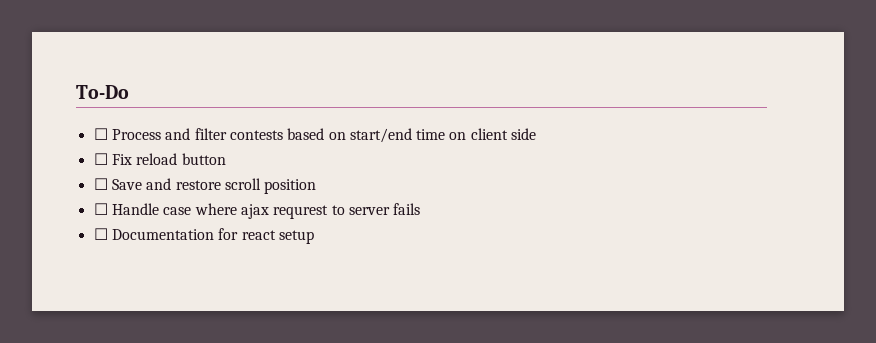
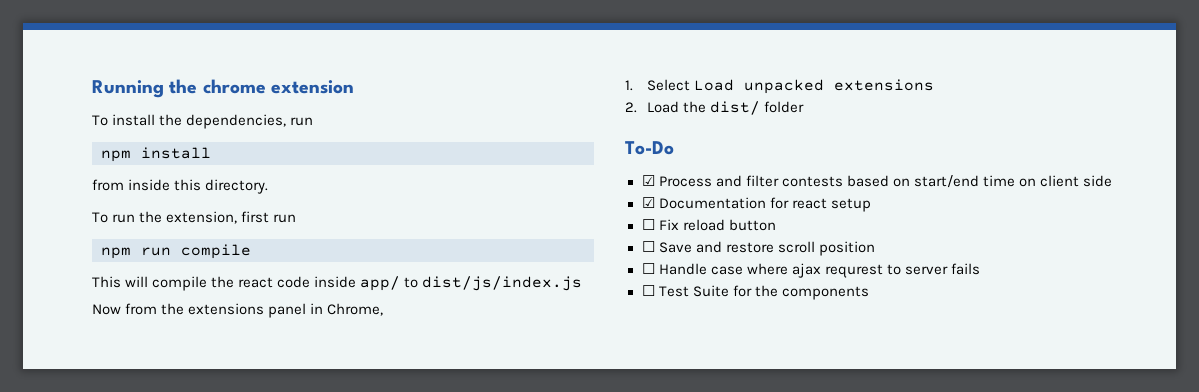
(76, 92) none -> [92,79,354,98] [92,114,314,129] [101,147,211,162] [92,179,269,194] [92,211,297,224] [101,244,251,259] [92,276,583,291] [92,303,384,318] [625,79,935,94] [625,101,805,115] Running the chrome extension // To install the dependencies, run // npm install // from inside this directory. // To run the extension, first run // npm run compile // This will compile the react code inside app/ to dist/js/index.js // Now from the extensions panel in Chrome, // 1. Select Load unpacked extensions // 2. Load the dist/ folder //
[93,128,108,140] ☐ -> [641,175,655,186] ☑
(537, 134) none -> [641,197,871,212] // ☑ Documentation for react setup
[111,228,314,244] Documentation for react setup -> [658,285,869,300] Test Suite for the components

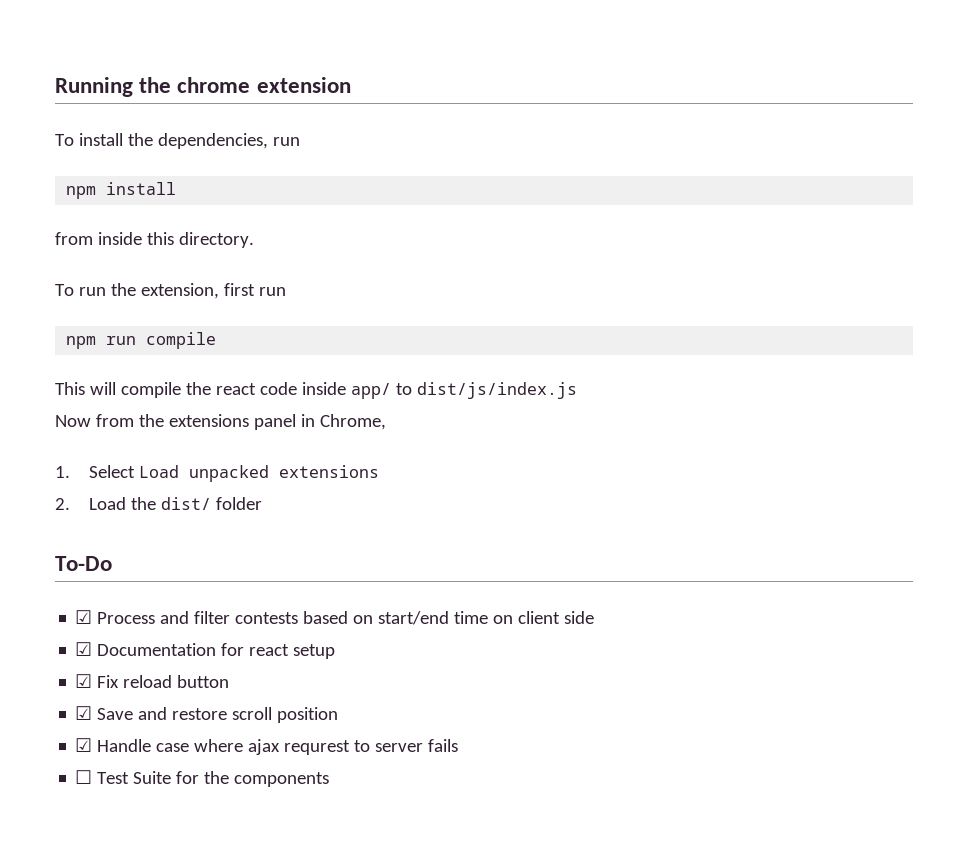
[641,219,655,230] ☐ -> [75,674,93,688] ☑
[641,241,655,252] ☐ -> [75,706,93,720] ☑
[641,263,655,274] ☐ -> [75,738,93,752] ☑

